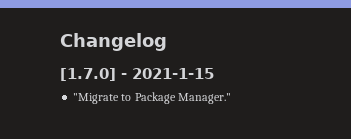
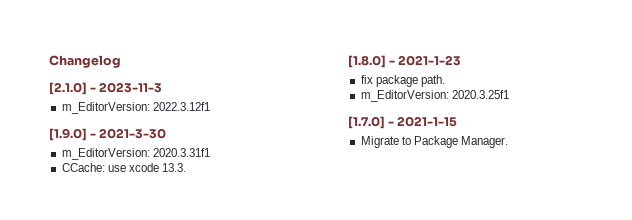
(167, 42) none -> [49,82,163,95] [61,102,210,114] [49,128,167,141] [61,148,210,160] [61,163,186,172] [348,55,462,68] [360,75,445,87] [360,90,509,102] // [2.1.0] - 2023-11-3 // m_EditorVersion: 2022.3.12f1 // [1.9.0] - 2021-3-30 // m_EditorVersion: 2020.3.31f1 // CCache: use xcode 13.3. // [1.8.0] - 2021-1-23 // fix package path. // m_EditorVersion: 2020.3.25f1
[73,93,120,104] "Migrate -> [360,136,399,148] Migrate
[177,93,231,104] Manager." -> [460,136,508,148] Manager.

